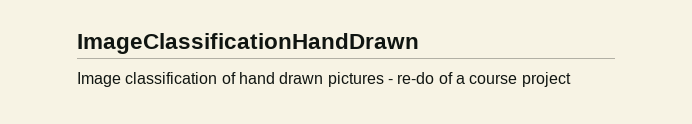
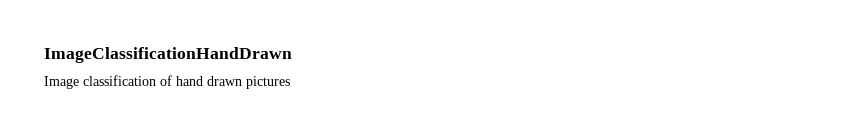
[387,72,571,87] - re-do of a course project -> (290, 82) none

